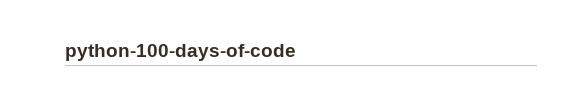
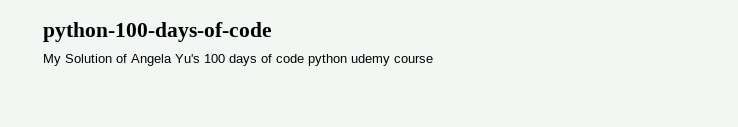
(296, 52) none -> [43,54,433,66] // My Solution of Angela Yu's 100 days of code python udemy course

